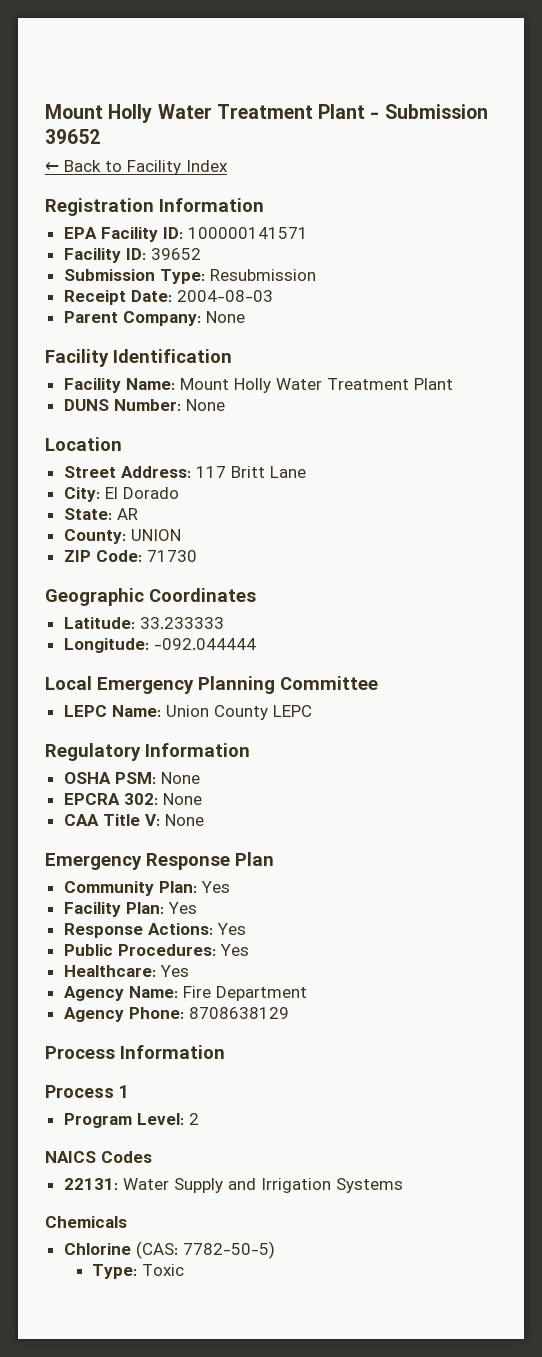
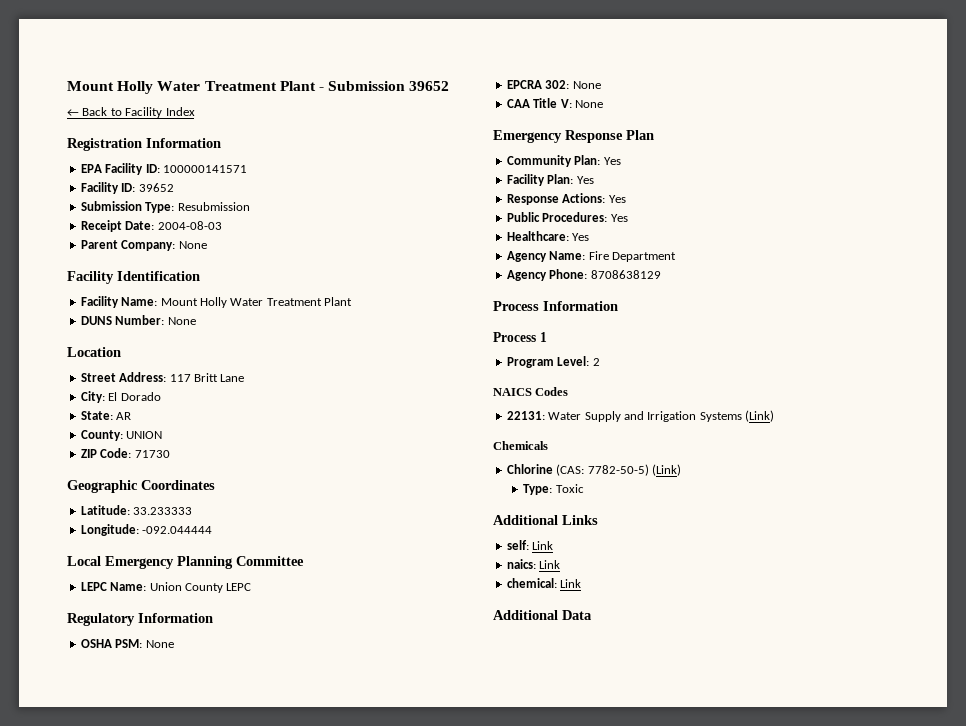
(403, 1185) none -> [745,410,774,422] (Link)
(275, 1250) none -> [651,464,681,476] (Link)
(185, 1270) none -> [493,515,598,525] [506,540,554,550] [506,559,561,569] [506,578,582,588] [493,610,592,620] // Additional Links // self: Link // naics: Link // chemical: Link // Additional Data

